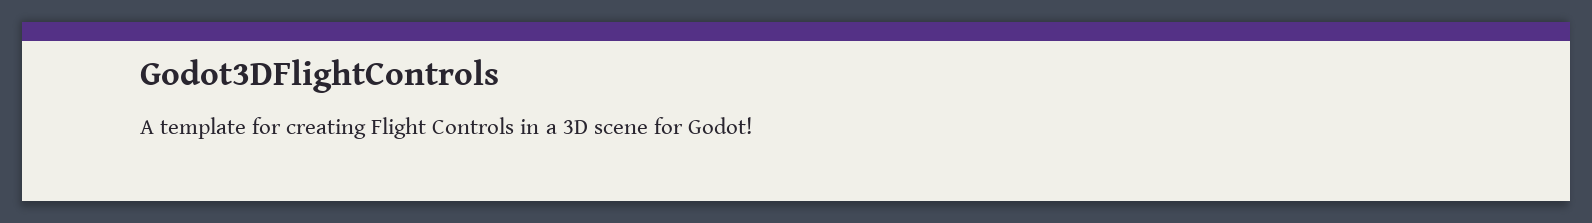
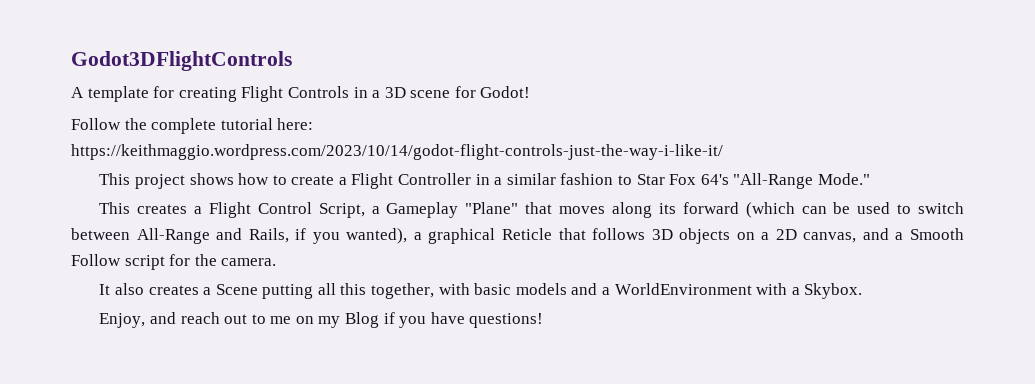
(753, 125) none -> [71,118,314,134] [71,144,723,160] [99,173,870,189] [99,202,964,218] [71,228,964,244] [71,254,277,270] [99,283,863,299] [99,312,544,328] // Follow the complete tutorial here: https://keithmaggio.wordpress.com/2023/10/14/godot-flight-controls-just-the-way-i-like-it/ // This project shows how to create a Flight Controller in a similar fashion to Star Fox 64's "All-Range Mode." // This creates a Flight Control Script, a Gameplay "Plane" that moves along its forward (which can be used to switch between All-Range and Rails, if you wanted), a graphical Reticle that follows 3D objects on a 2D canvas, and a Smooth Follow script for the camera. // It also creates a Scene putting all this together, with basic models and a WorldEnvironment with a Skybox. // Enjoy, and reach out to me on my Blog if you have questions!

